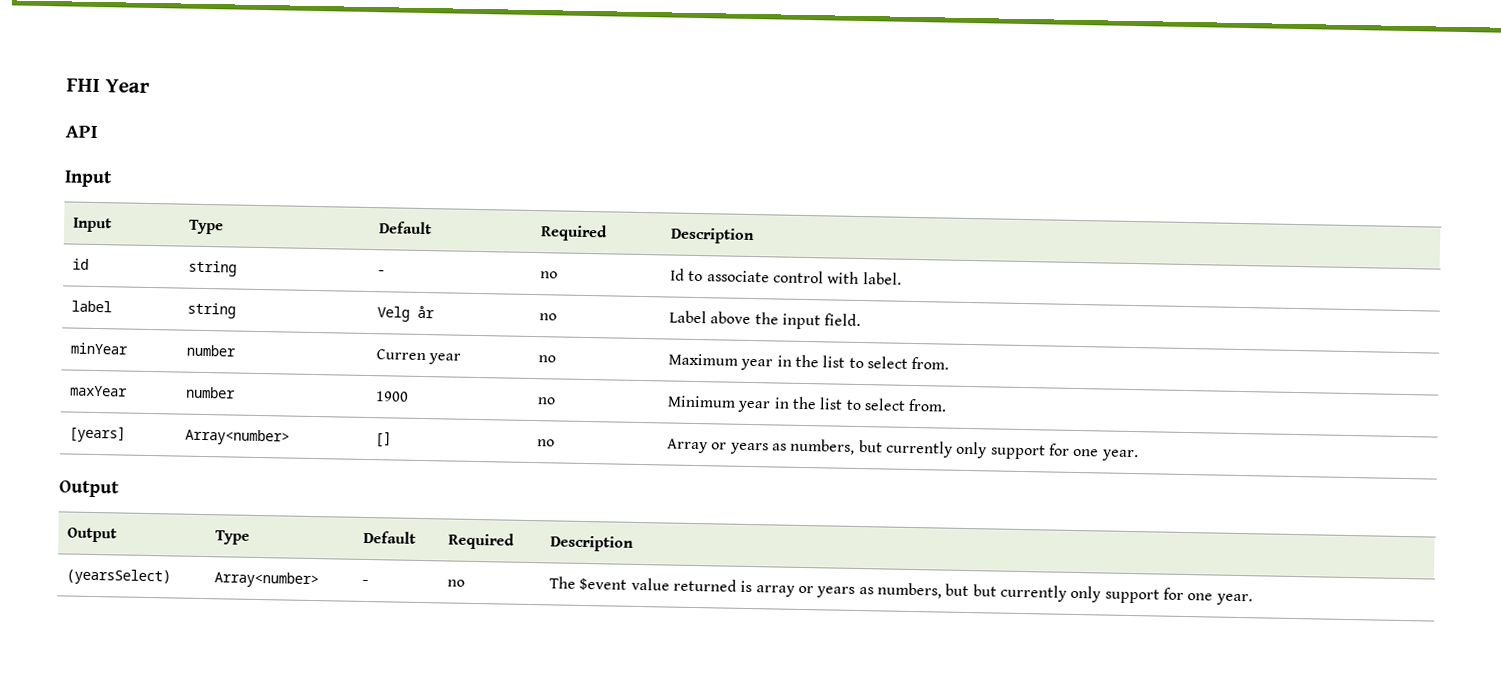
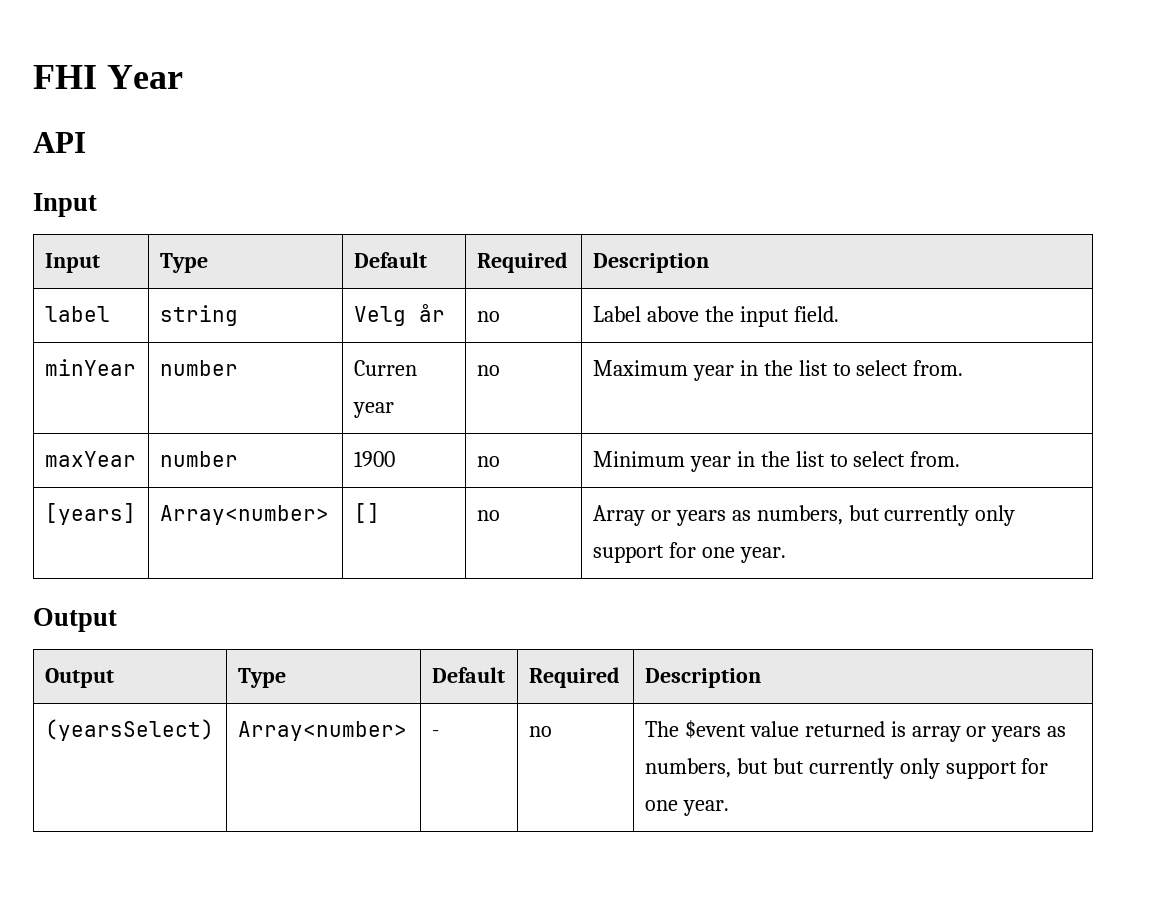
[72,258,90,270] [188,260,238,277] [378,270,386,276] [540,271,559,279] [670,268,902,285] // id | string | - | no | Id to associate control with label. -> (709, 263) none

